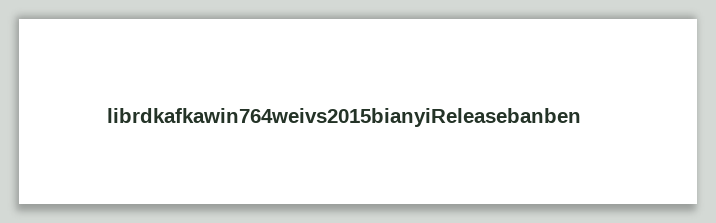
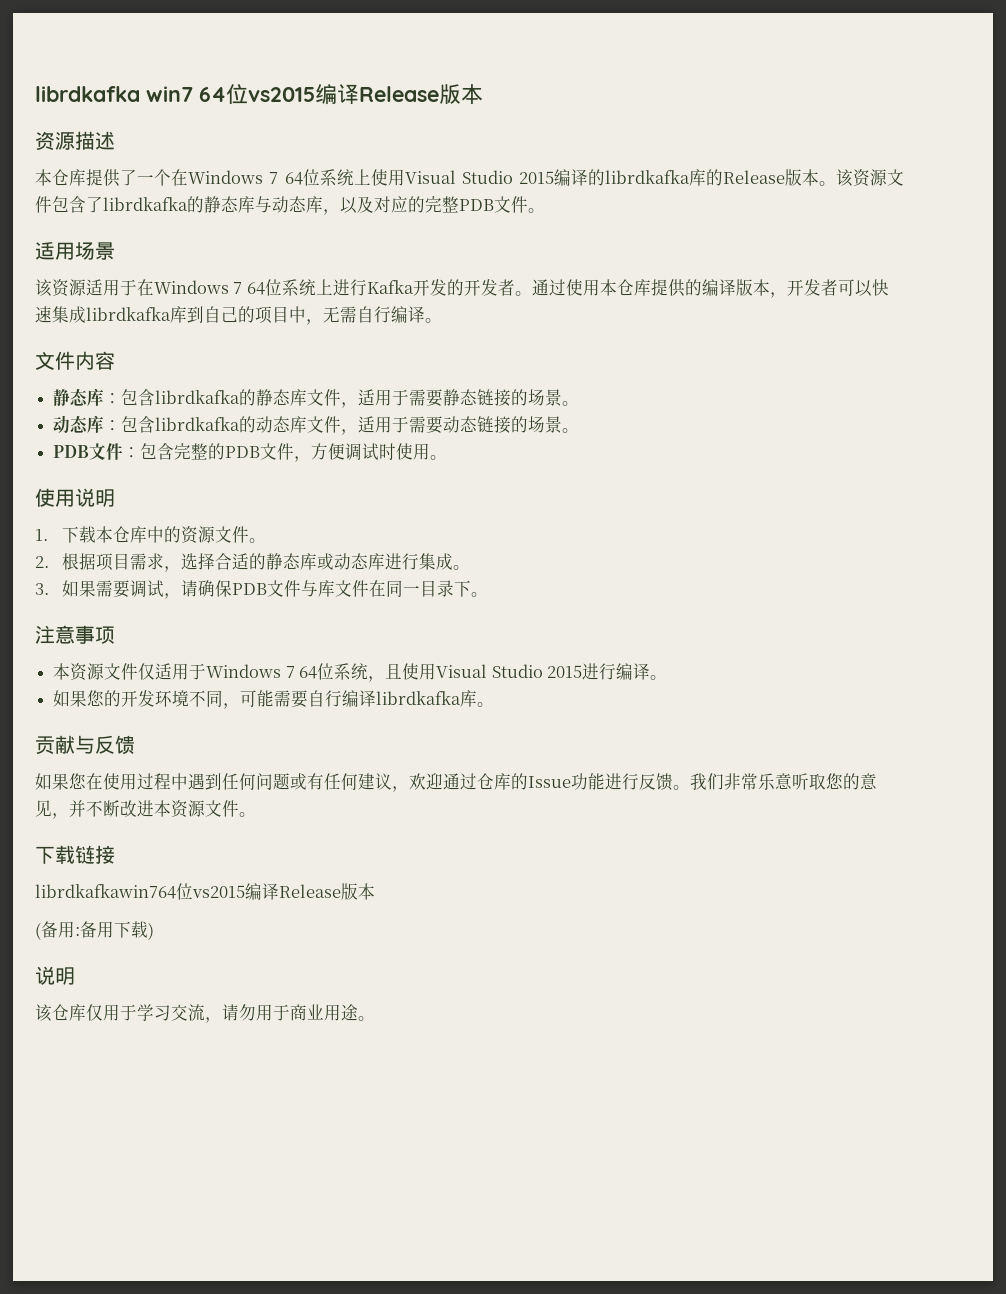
[107,108,581,127] librdkafkawin764weivs2015bianyiReleasebanben -> [35,84,483,105] [35,131,115,151] [35,169,904,187] [35,196,545,215] [35,242,115,260] [35,279,889,298] [35,306,442,325] [35,351,115,370] [53,388,580,408] [53,415,580,435] [53,443,448,462] [35,488,115,507] [35,526,266,544] [35,553,470,572] [35,580,488,599] [35,625,115,644] [53,663,667,682] [53,690,495,709] [35,735,135,755] [35,773,877,792] [35,800,256,819] [35,845,115,864] [35,883,375,900] [35,921,154,940] [35,966,75,985] [35,1004,375,1023] librdkafka win7 64位vs2015编译Release版本 // 资源描述 // 本仓库提供了一个在Windows 7 64位系统上使用Visual Studio 2015编译的librdkafka库的Release版本。该资源文件包含了librdkafka的静态库与动态库，以及对应的完整PDB文件。 // 适用场景 // 该资源适用于在Windows 7 64位系统上进行Kafka开发的开发者。通过使用本仓库提供的编译版本，开发者可以快速集成librdkafka库到自己的项目中，无需自行编译。 // 文件内容 // 静态库：包含librdkafka的静态库文件，适用于需要静态链接的场景。 // 动态库：包含librdkafka的动态库文件，适用于需要动态链接的场景。 // PDB文件：包含完整的PDB文件，方便调试时使用。 // 使用说明 // 1.下载本仓库中的资源文件。 // 2.根据项目需求，选择合适的静态库或动态库进行集成。 // 3.如果需要调试，请确保PDB文件与库文件在同一目录下。 // 注意事项 // 本资源文件仅适用于Windows 7 64位系统，且使用Visual Studio 2015进行编译。 // 如果您的开发环境不同，可能需要自行编译librdkafka库。 // 贡献与反馈 // 如果您在使用过程中遇到任何问题或有任何建议，欢迎通过仓库的Issue功能进行反馈。我们非常乐意听取您的意见，并不断改进本资源文件。 // 下载链接 // librdkafkawin764位vs2015编译Release版本 // (备用:备用下载) // 说明 // 该仓库仅用于学习交流，请勿用于商业用途。

